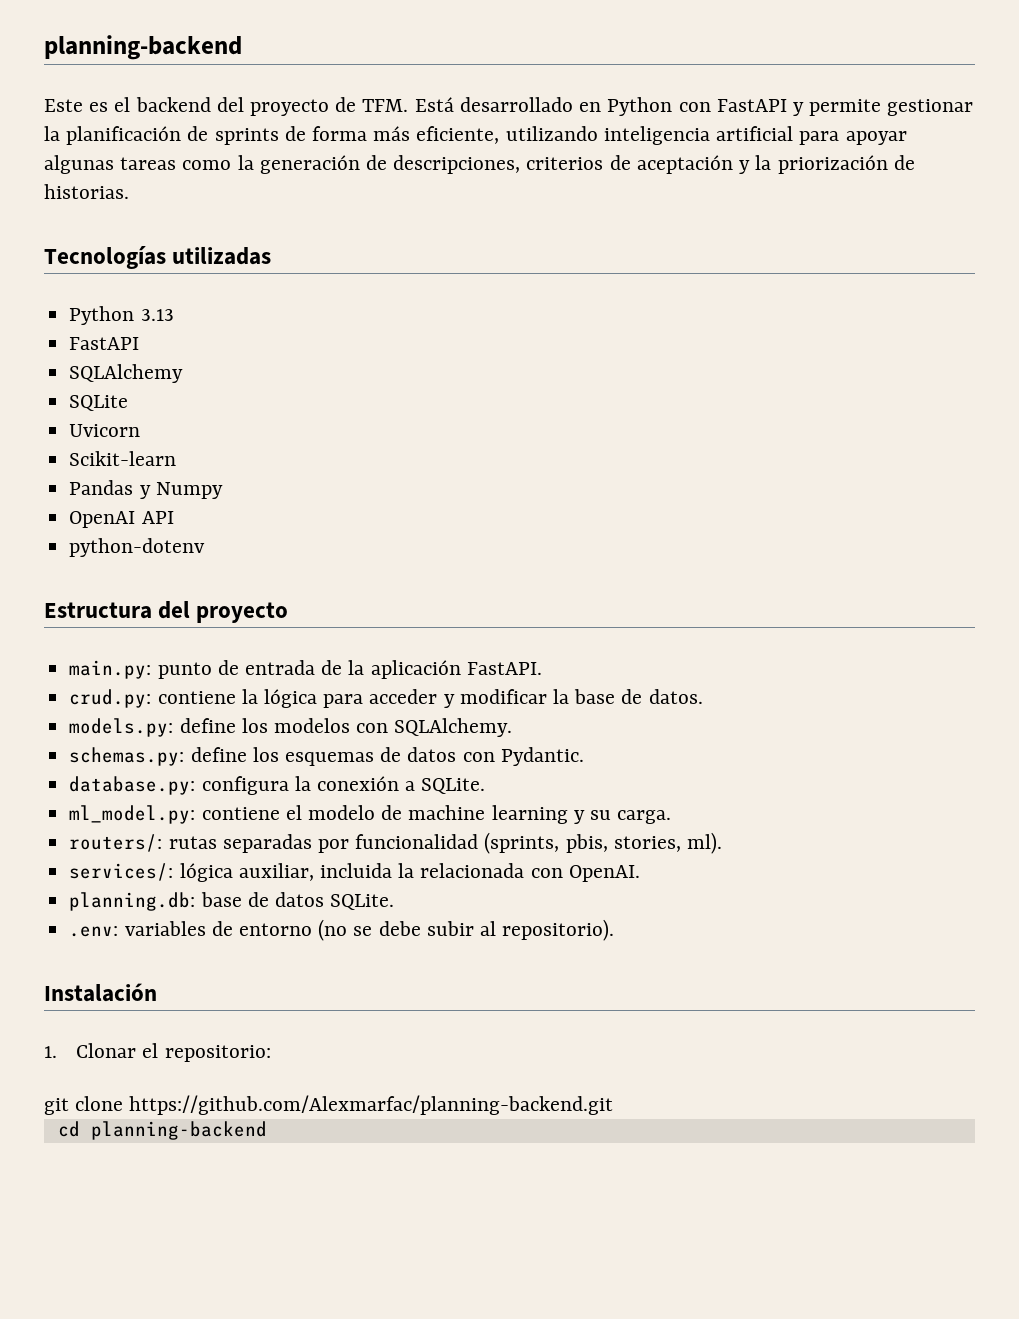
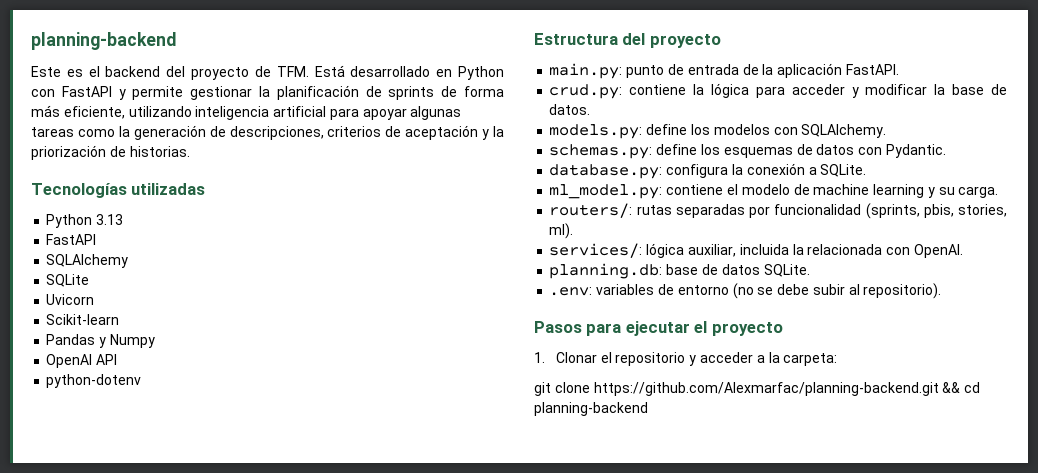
[44,983,157,1002] [44,1043,271,1062] Instalación // 1. Clonar el repositorio: -> [534,321,783,336] [534,352,838,366] Pasos para ejecutar el proyecto // 1. Clonar el repositorio y acceder a la carpeta:
(614, 1105) // -> [942,382,961,393] &&

